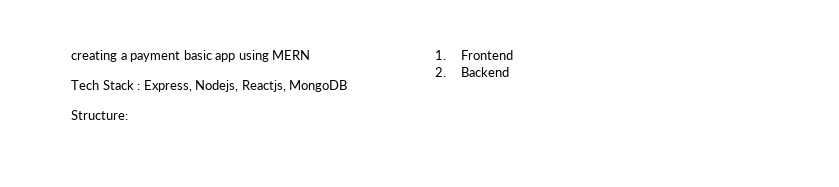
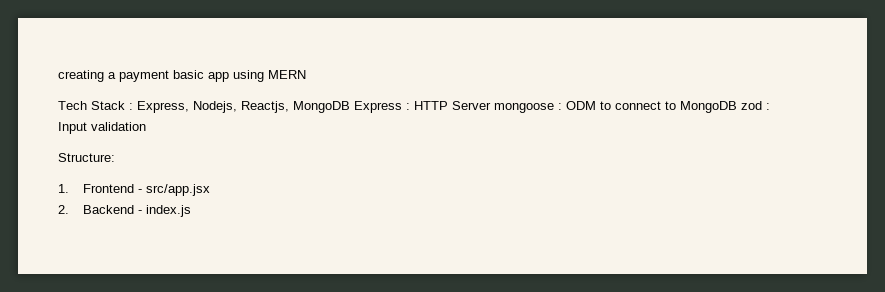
(348, 86) none -> [354,101,770,113] [58,122,146,134] Express : HTTP Server mongoose : ODM to connect to MongoDB zod : Input validation
(513, 55) none -> [138,184,211,196] - src/app.jsx
(509, 72) none -> [138,205,192,217] - index.js

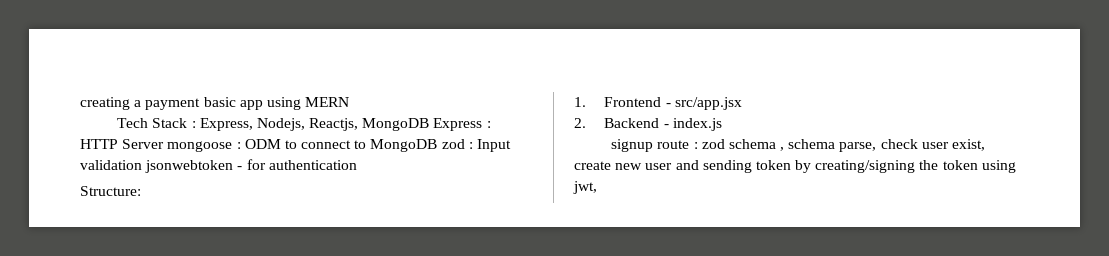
(146, 126) none -> [145,159,357,173] jsonwebtoken - for authentication
(192, 211) none -> [611,139,986,152] [574,160,1016,173] [573,181,597,194] // signup route : zod schema , schema parse, check user exist, create new user and sending token by creating/signing the token using jwt,

